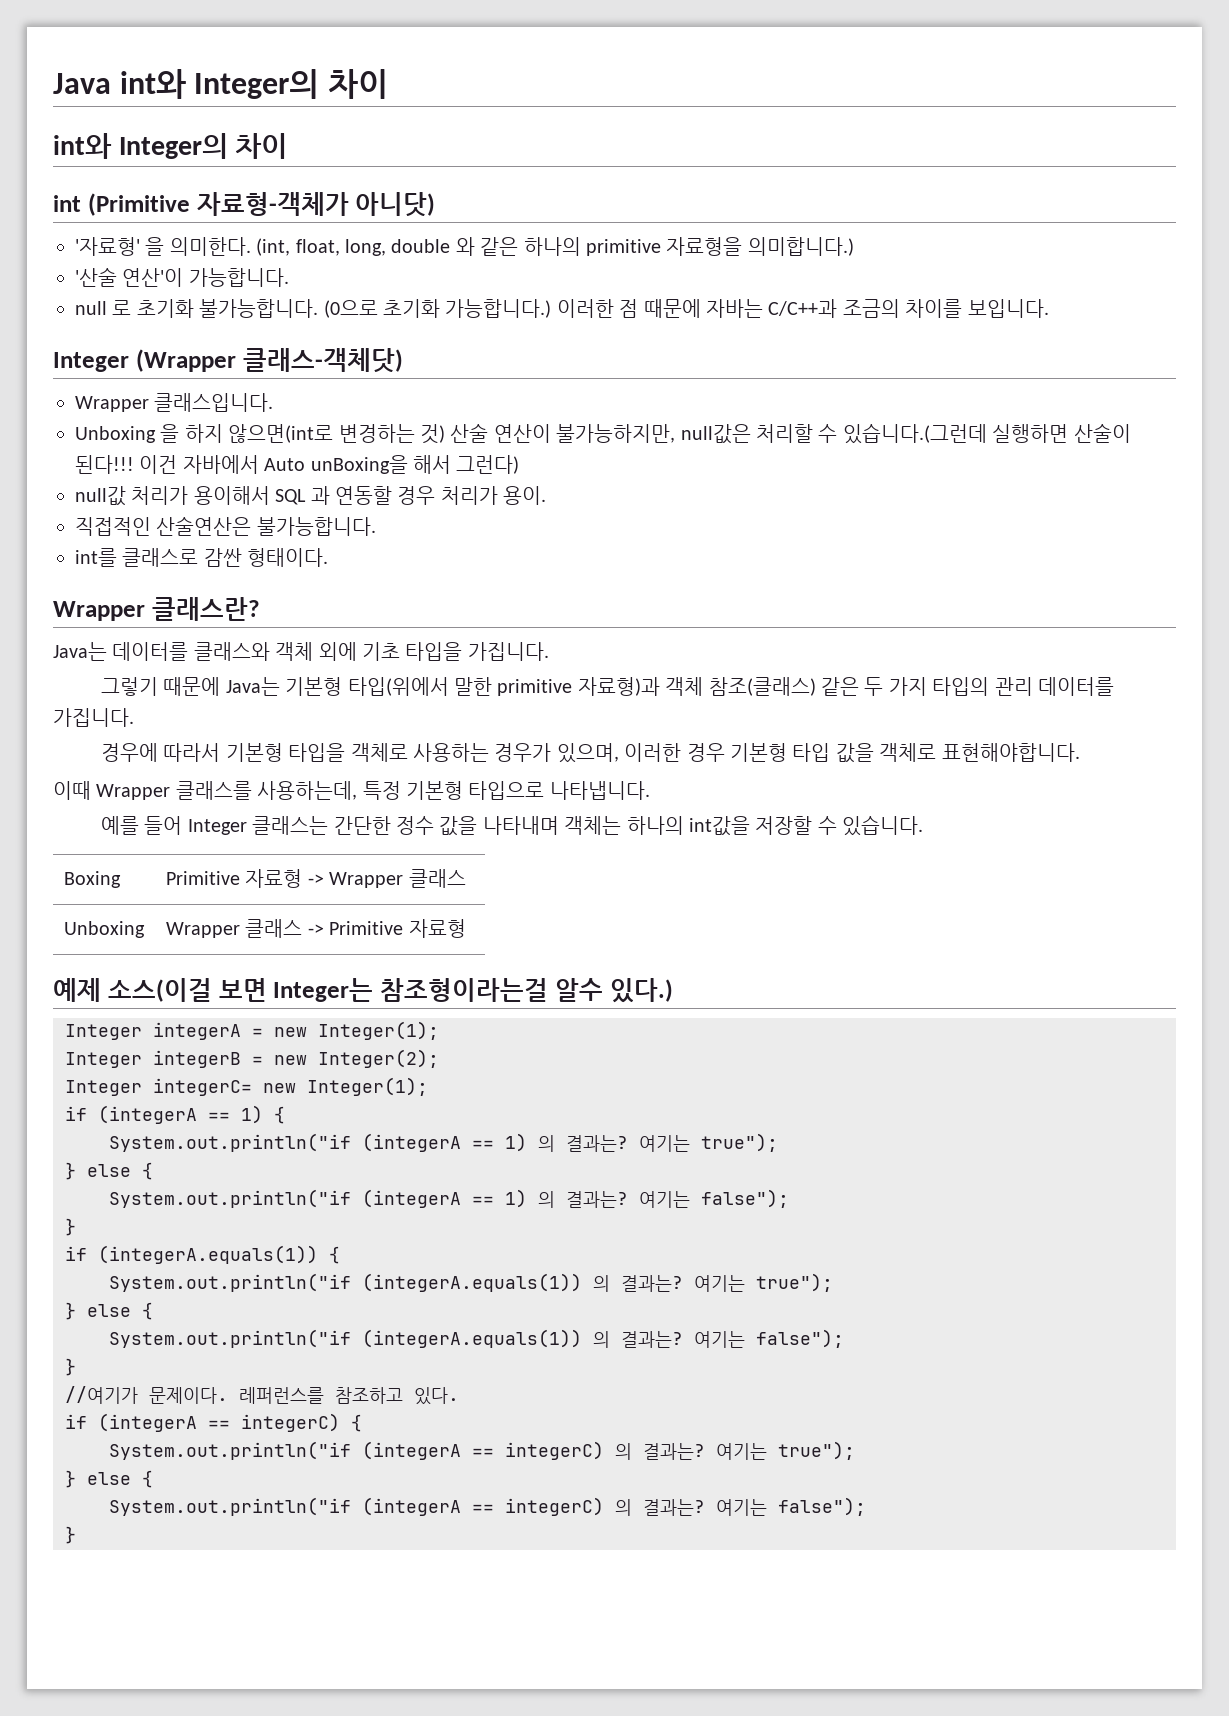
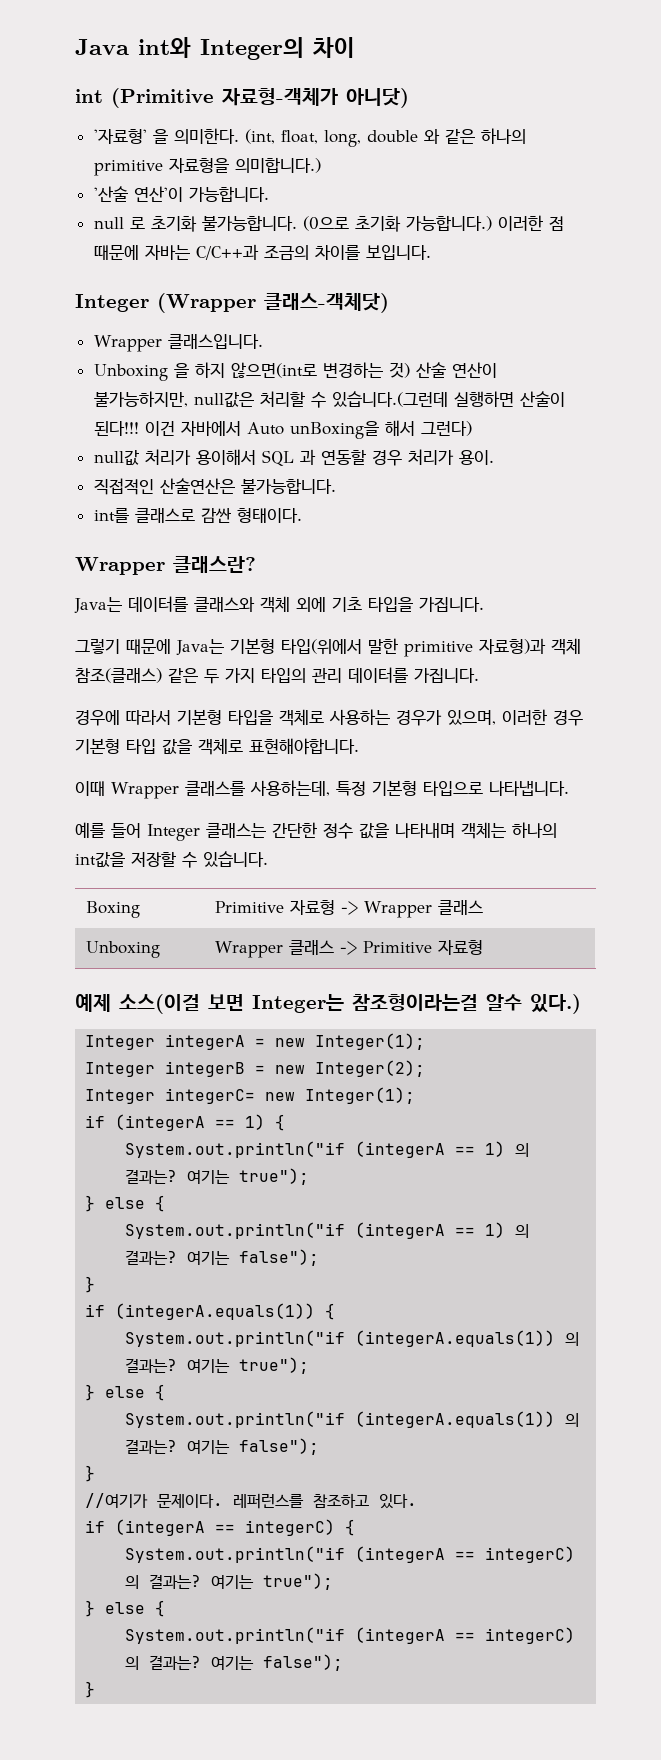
[53,133,288,159] // int와 Integer의 차이 -> (355, 47) none

